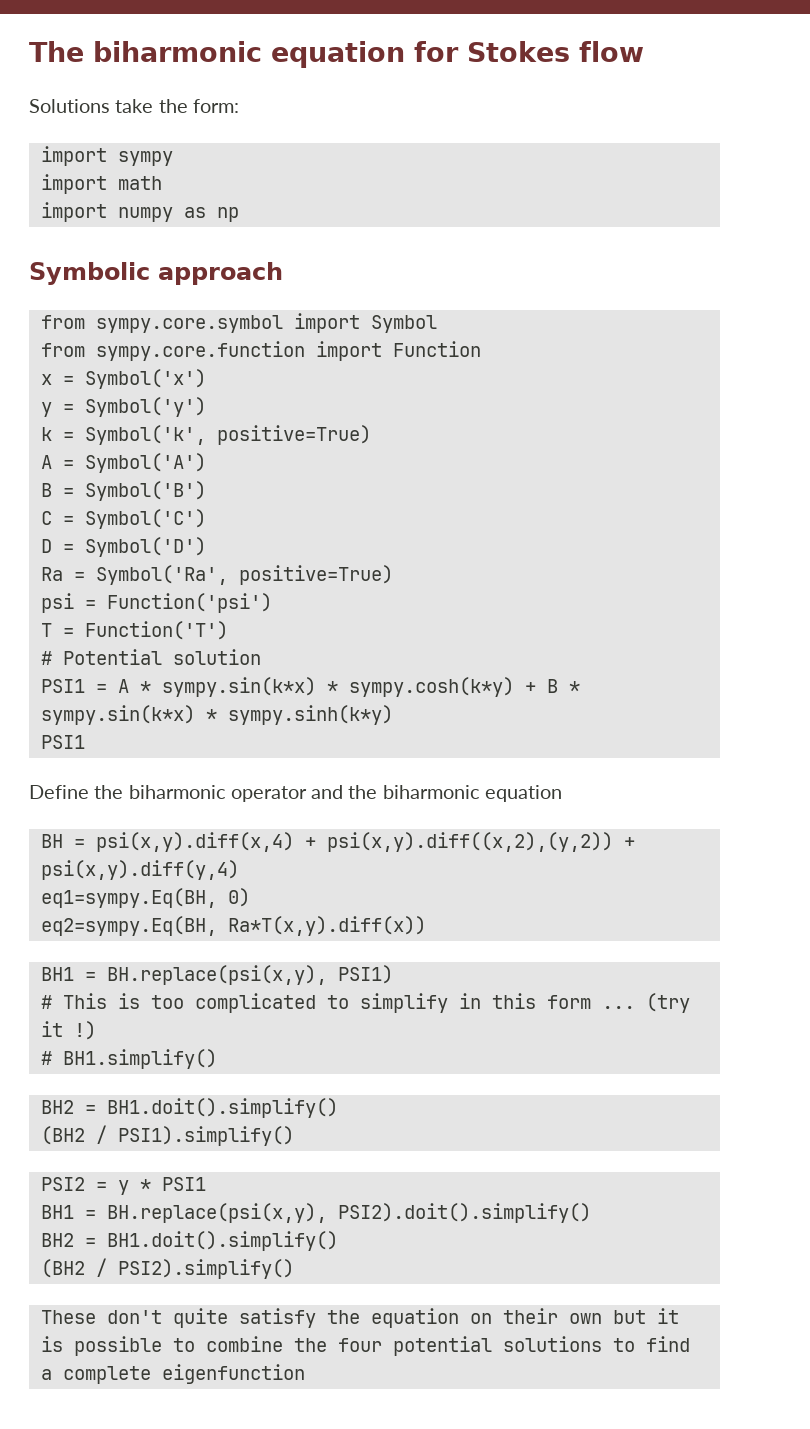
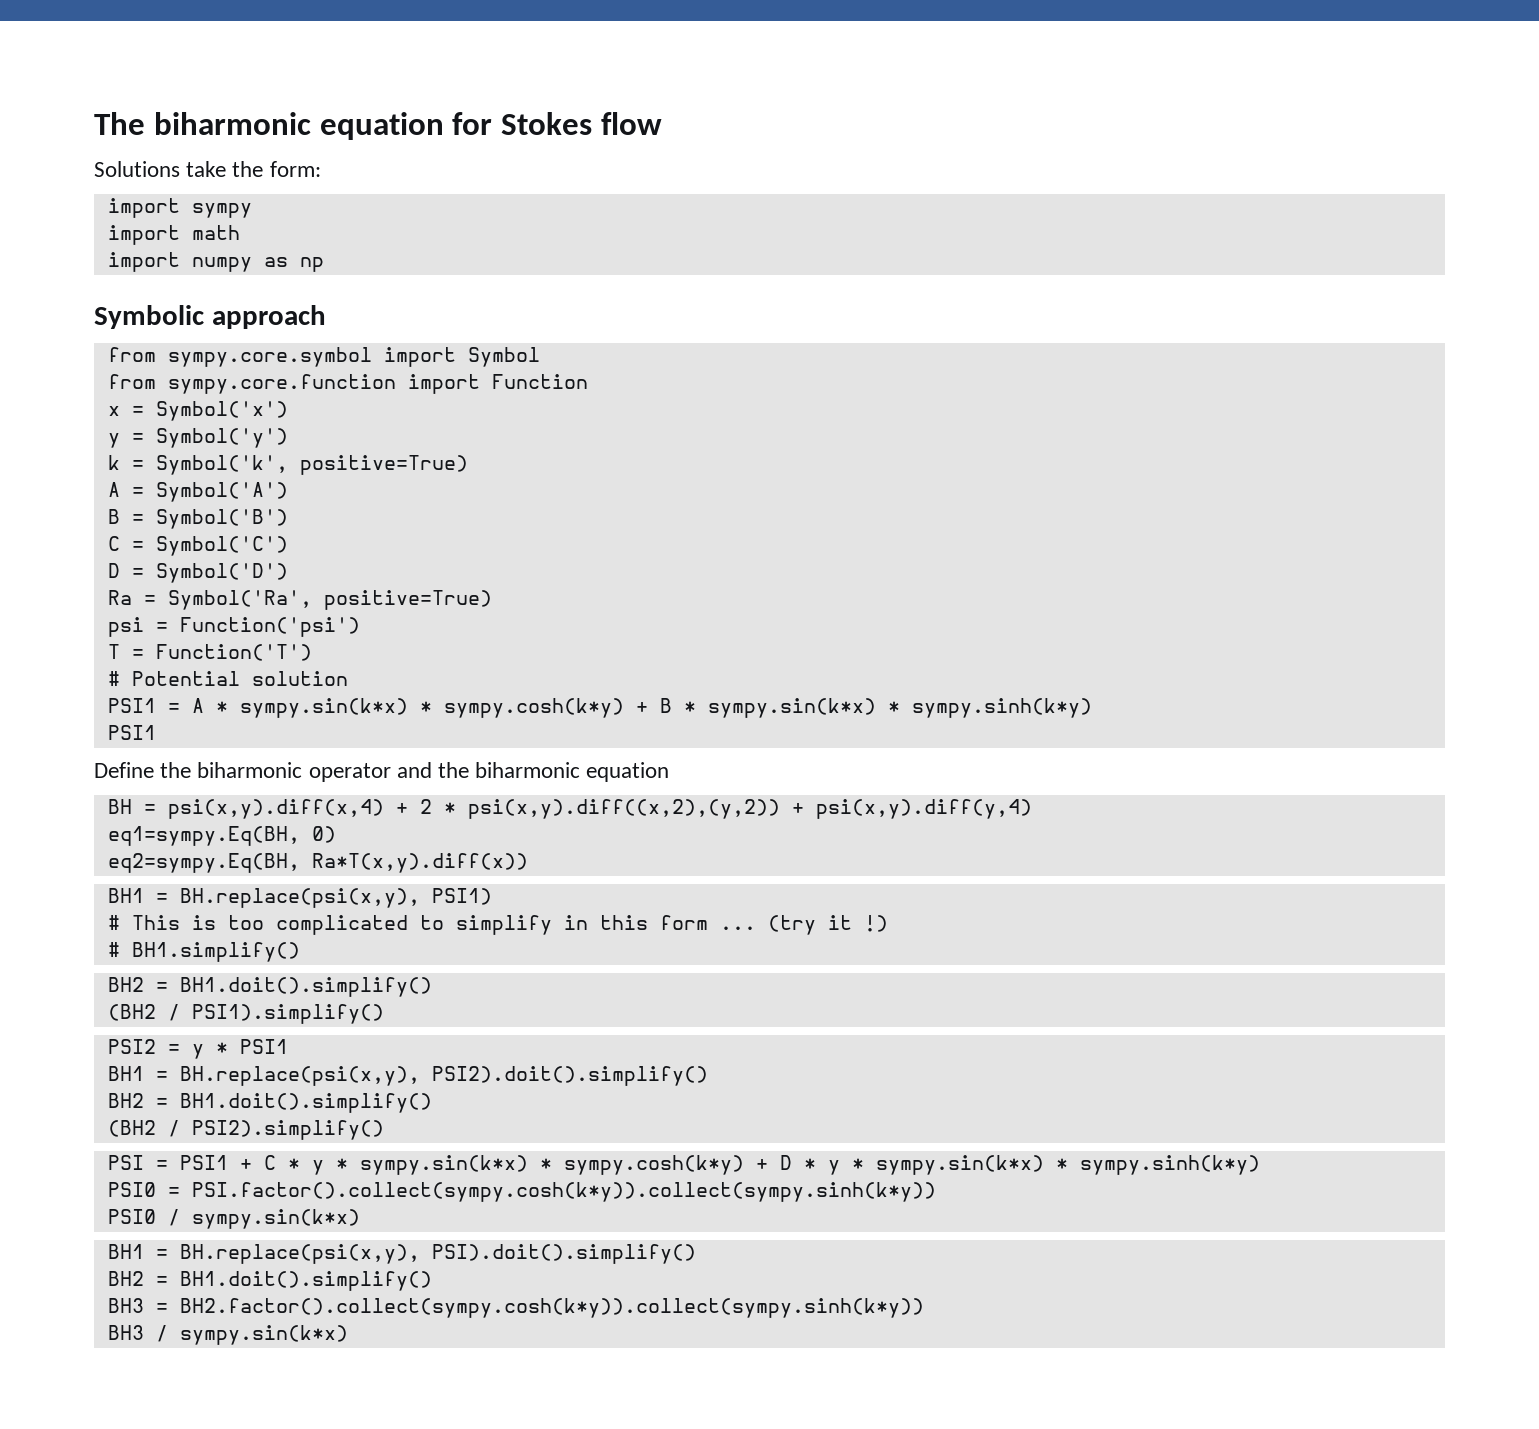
(316, 842) none -> [419,799,456,814] 2 *
[40,1308,679,1328] [40,1336,690,1356] [40,1364,305,1384] These don't quite satisfy the equation on their own but it is possible to combine the four potential solutions to find a complete eigenfunction -> [107,1155,1260,1175] [107,1182,936,1202] [107,1209,360,1229] [107,1244,696,1264] [107,1271,432,1291] [107,1298,924,1318] [107,1325,348,1345] PSI = PSI1 + C * y * sympy.sin(k*x) * sympy.cosh(k*y) + D * y * sympy.sin(k*x) * sympy.sinh(k*y) // PSI0 = PSI.factor().collect(sympy.cosh(k*y)).collect(sympy.sinh(k*y)) // PSI0 / sympy.sin(k*x) // BH1 = BH.replace(psi(x,y), PSI).doit().simplify() // BH2 = BH1.doit().simplify() // BH3 = BH2.factor().collect(sympy.cosh(k*y)).collect(sympy.sinh(k*y)) // BH3 / sympy.sin(k*x)

